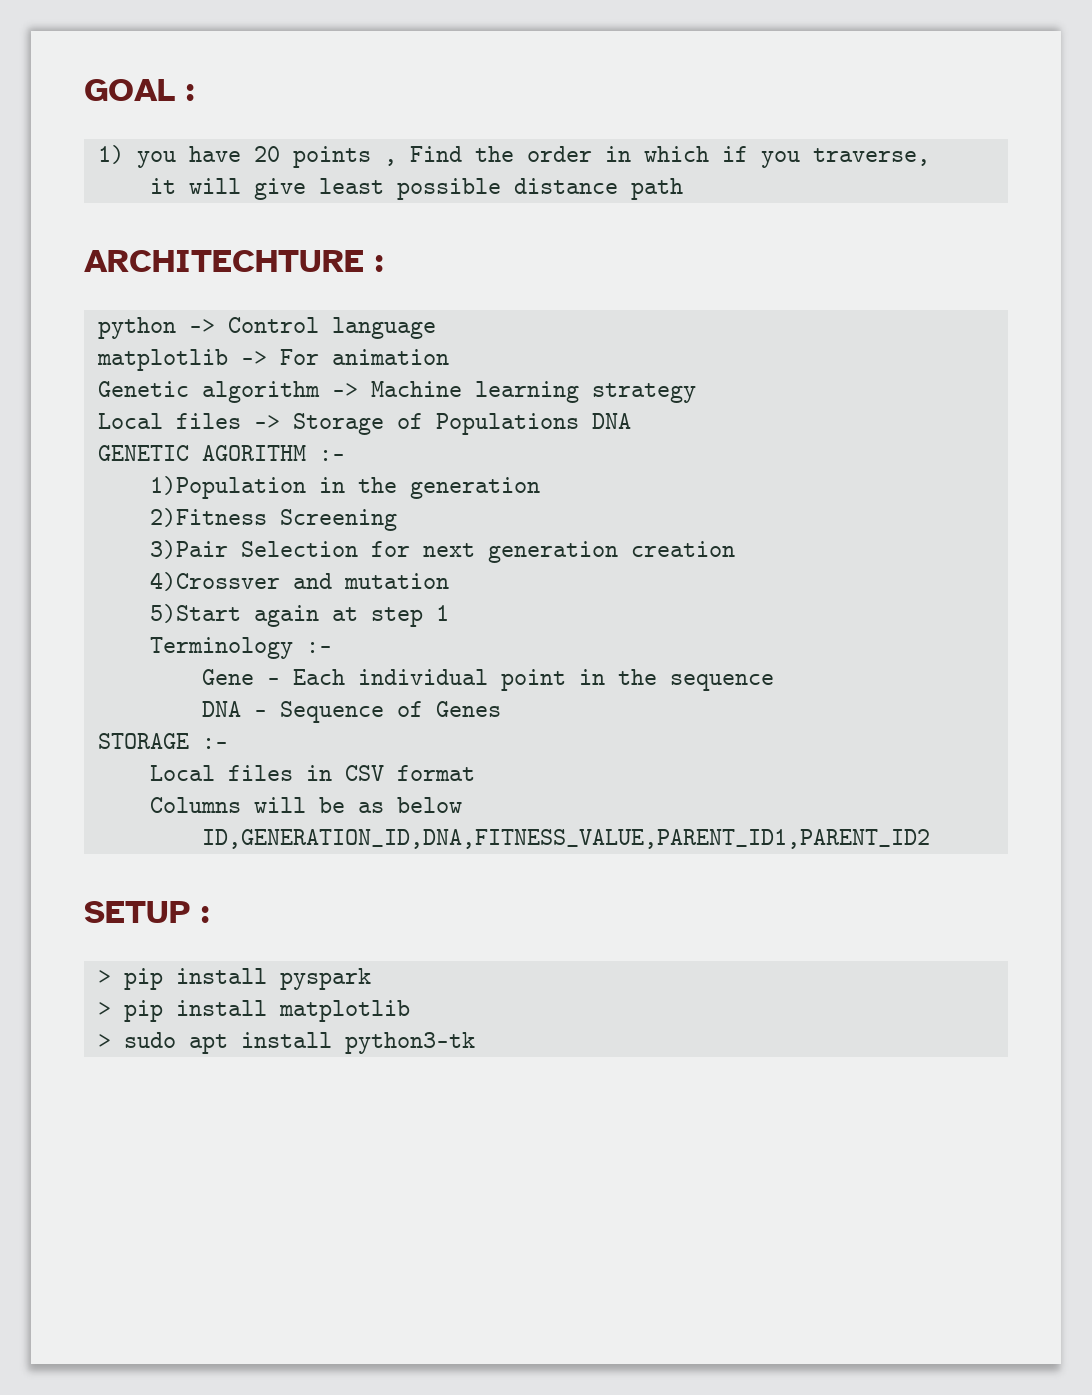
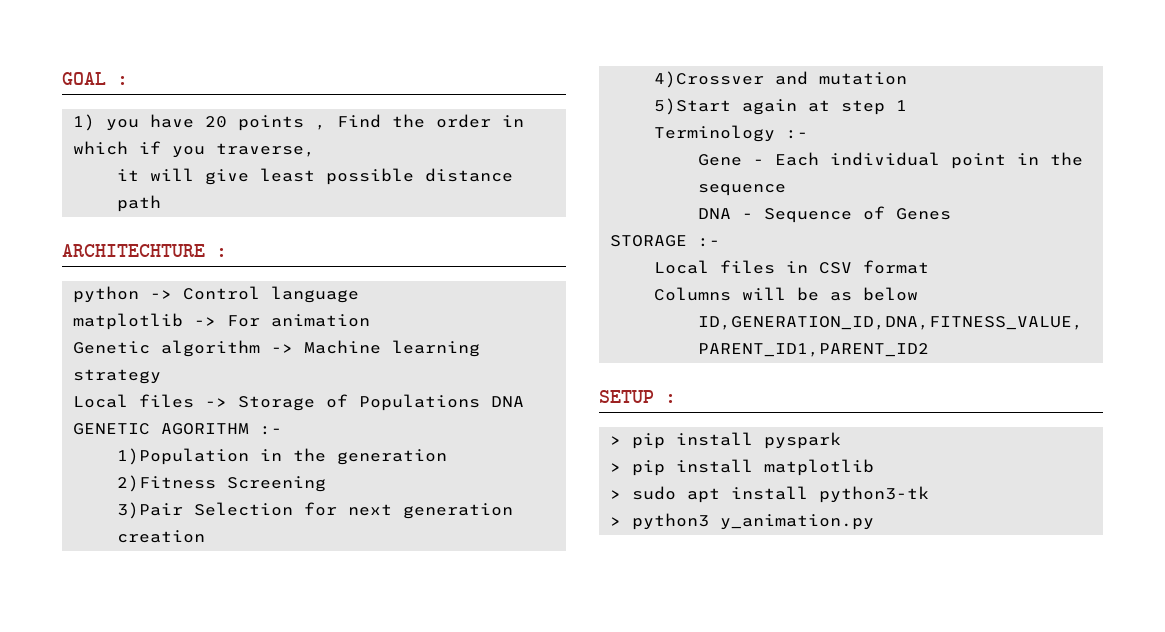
(476, 1043) none -> [609,513,874,530] // > python3 y_animation.py

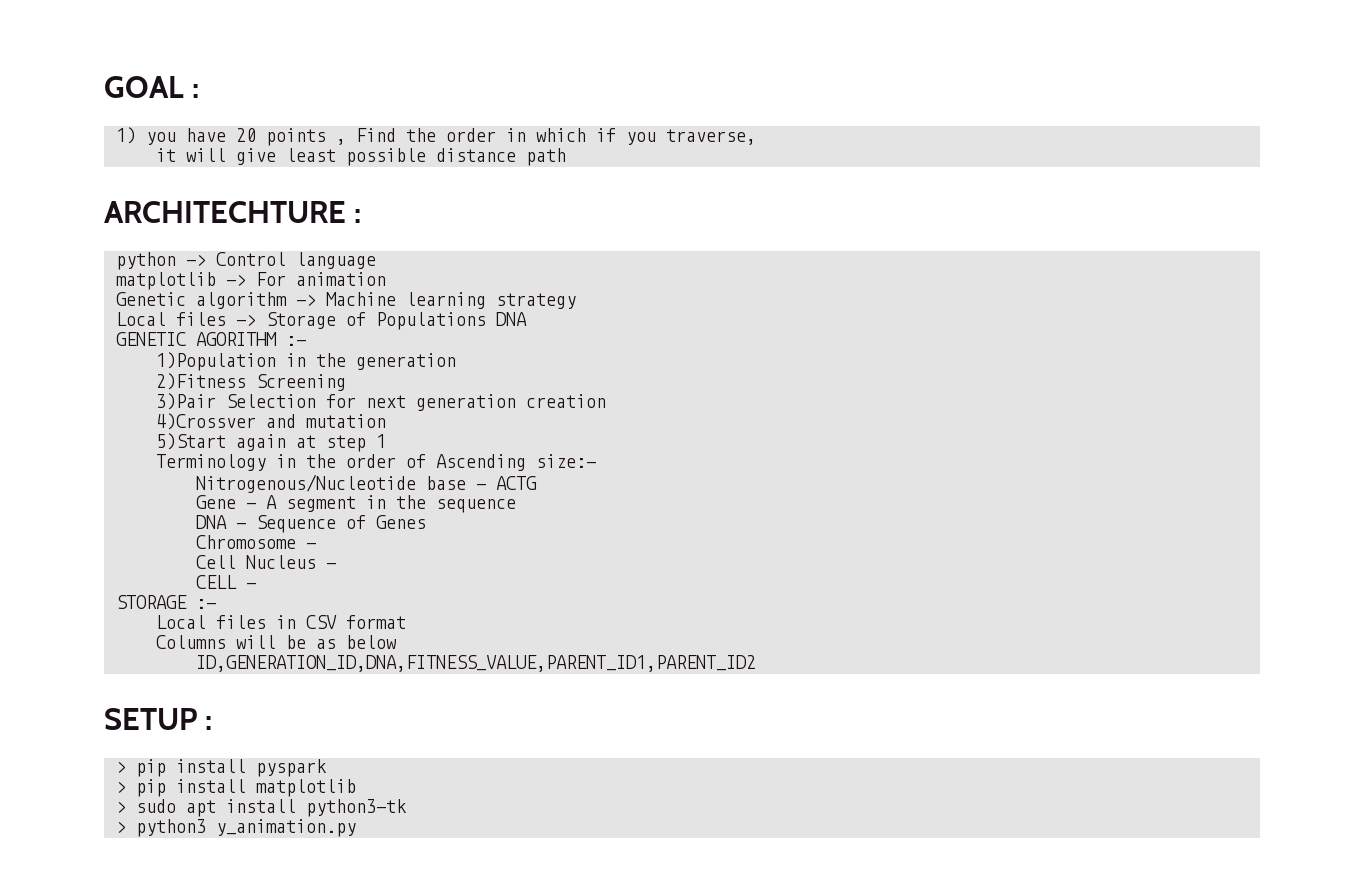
[785,130,808,139] :- -> [276,454,596,471] [196,474,537,493] in the order of Ascending size:- // Nitrogenous/Nucleotide base - ACTG
[774,152,1006,169] Each individual point -> [266,495,356,512] A segment
(951, 214) none -> [196,535,316,549] [196,555,336,569] [196,575,256,589] // Chromosome - // Cell Nucleus - // CELL -

